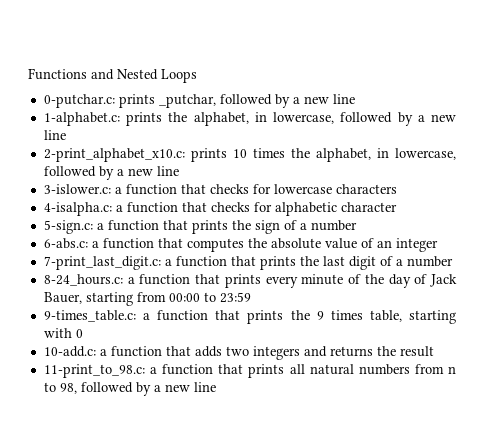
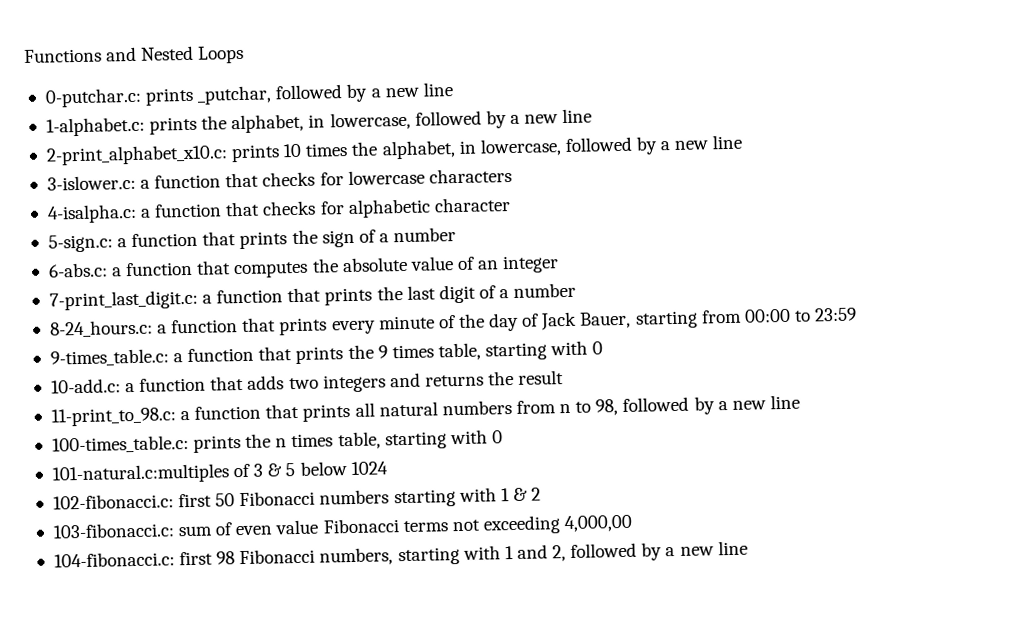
(216, 387) none -> [51,429,503,454] [51,461,388,485] [52,487,542,510] [52,514,633,539] [53,540,748,568] // 100-times_table.c: prints the n times table, starting with 0 // 101-natural.c:multiples of 3 & 5 below 1024 // 102-fibonacci.c: first 50 Fibonacci numbers starting with 1 & 2 // 103-fibonacci.c: sum of even value Fibonacci terms not exceeding 4,000,00 // 104-fibonacci.c: first 98 Fibonacci numbers, starting with 1 and 2, followed by a new line

